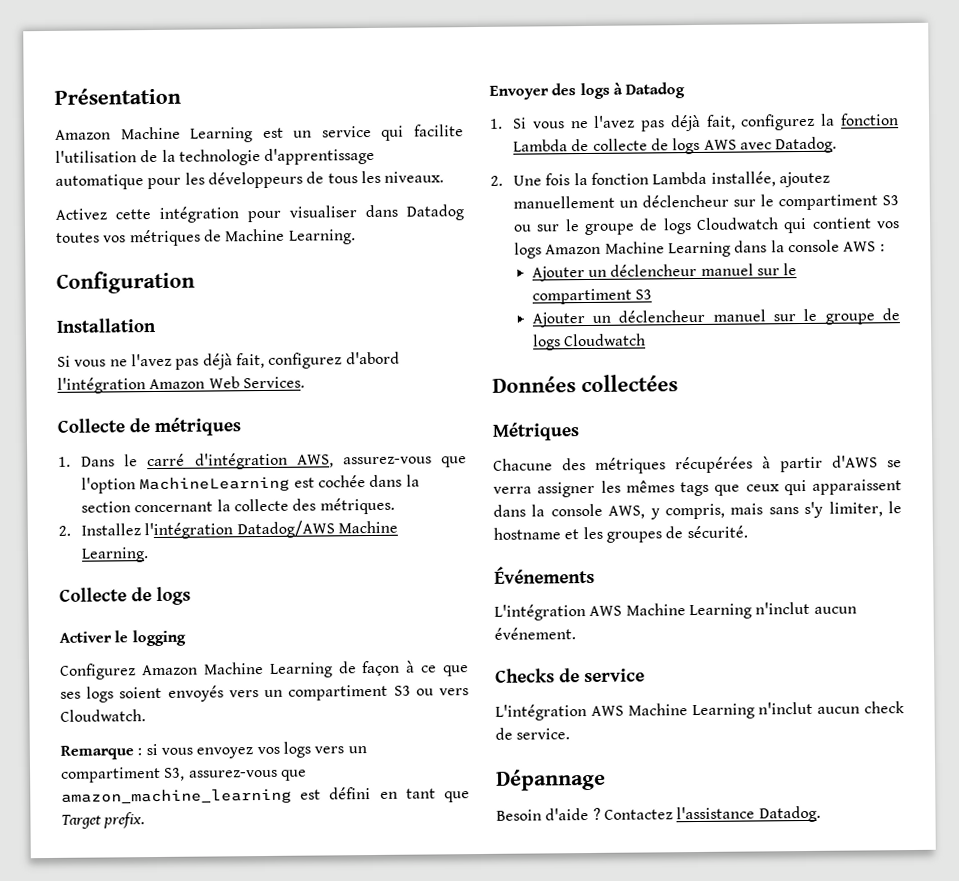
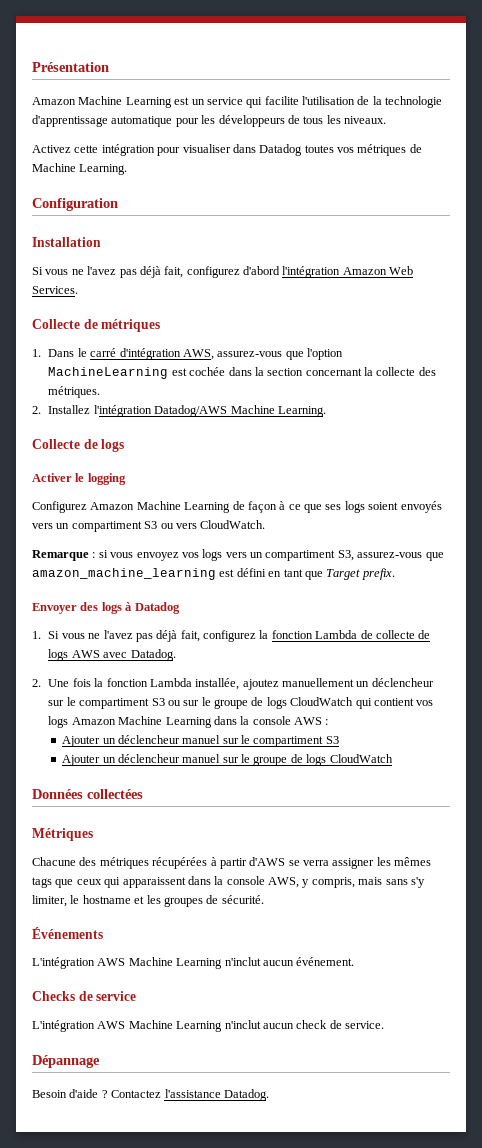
[60,709,146,722] Cloudwatch. -> [200,520,266,529] CloudWatch.
[696,217,780,230] Cloudwatch -> [290,697,354,706] CloudWatch
[564,333,647,347] Cloudwatch -> [329,754,393,763] CloudWatch

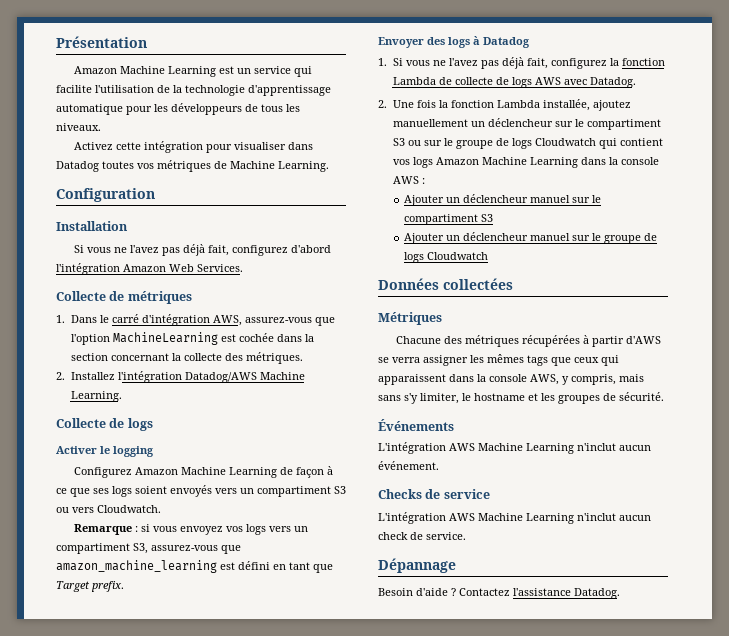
[200,520,266,529] CloudWatch. -> [97,505,161,513] Cloudwatch.
[290,697,354,706] CloudWatch -> [534,138,596,146] Cloudwatch
[329,754,393,763] CloudWatch -> [427,252,489,260] Cloudwatch

